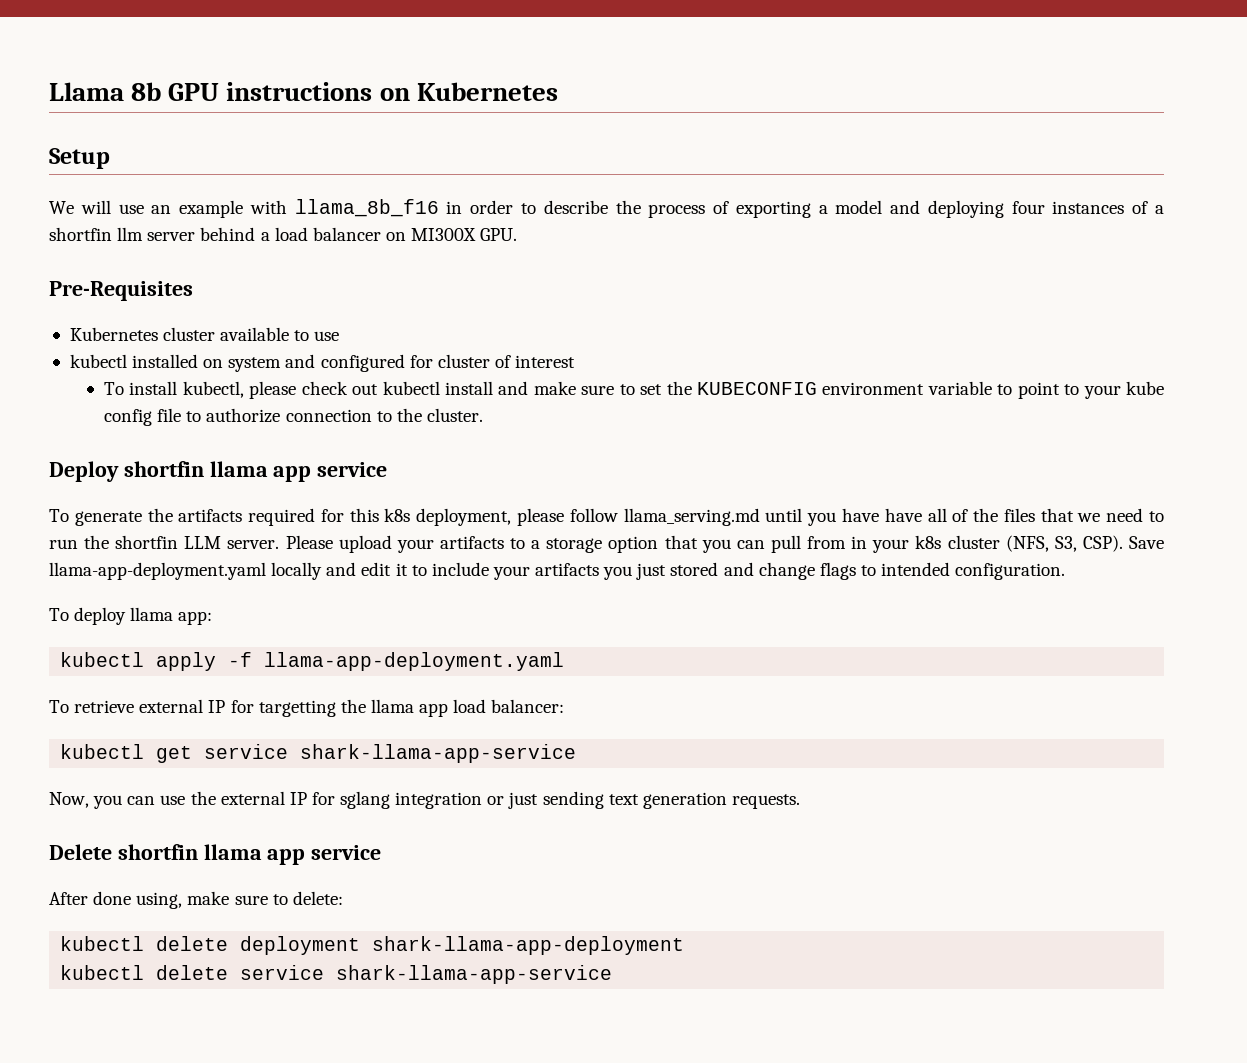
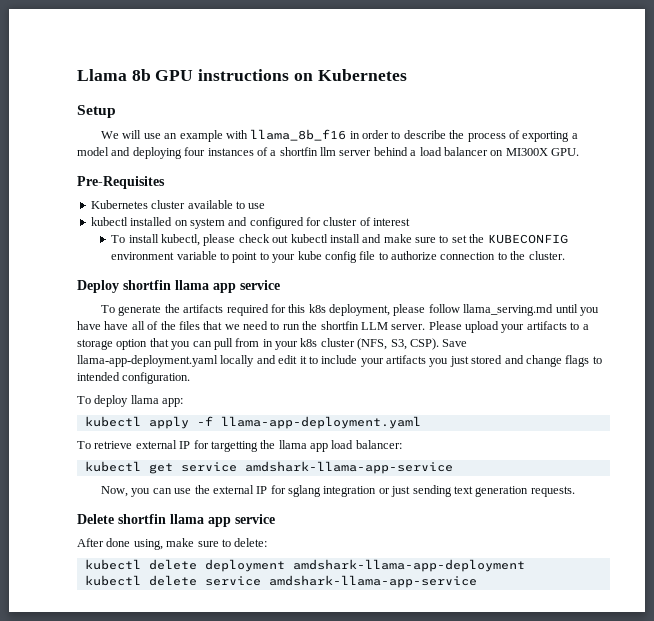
[300,744,577,763] shark-llama-app-service -> [244,461,453,474] amdshark-llama-app-service
[372,936,685,955] shark-llama-app-deployment -> [292,559,525,572] amdshark-llama-app-deployment
[336,965,613,984] shark-llama-app-service -> [268,575,477,588] amdshark-llama-app-service

